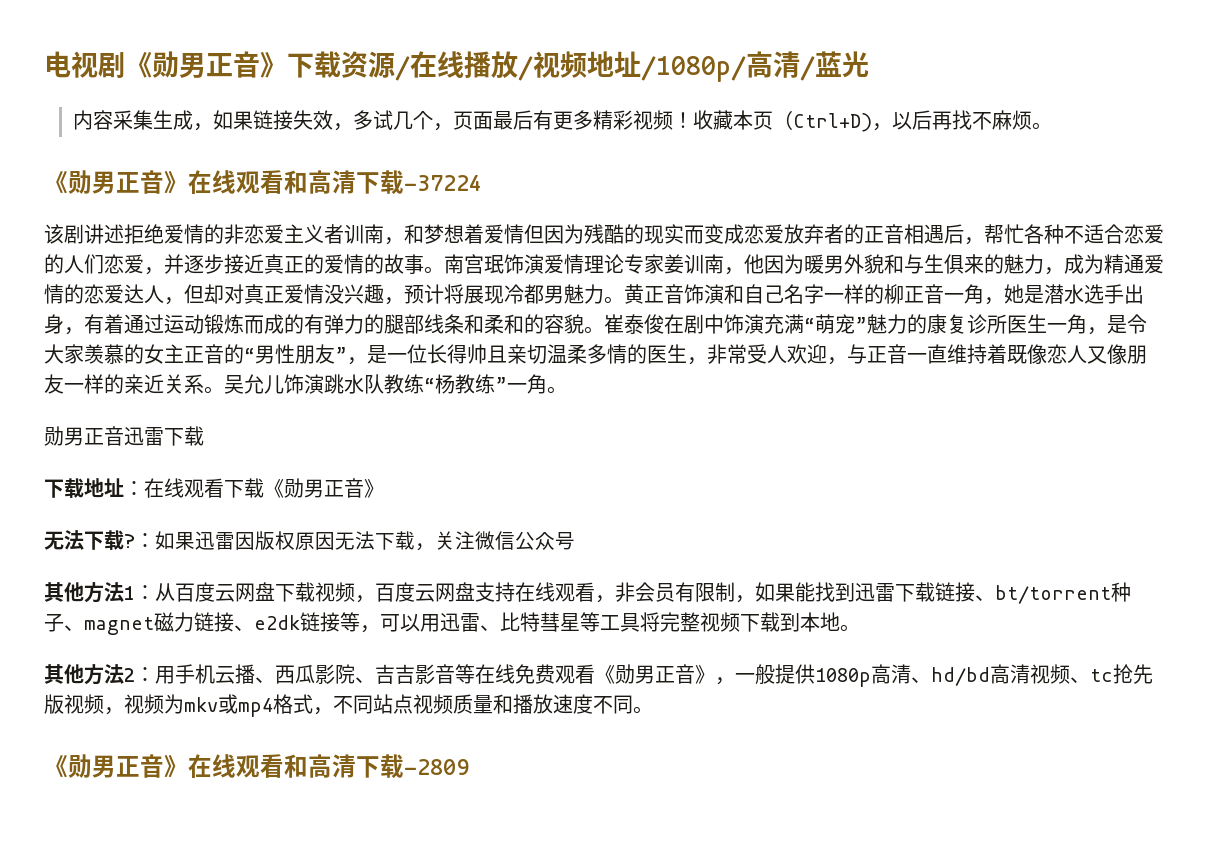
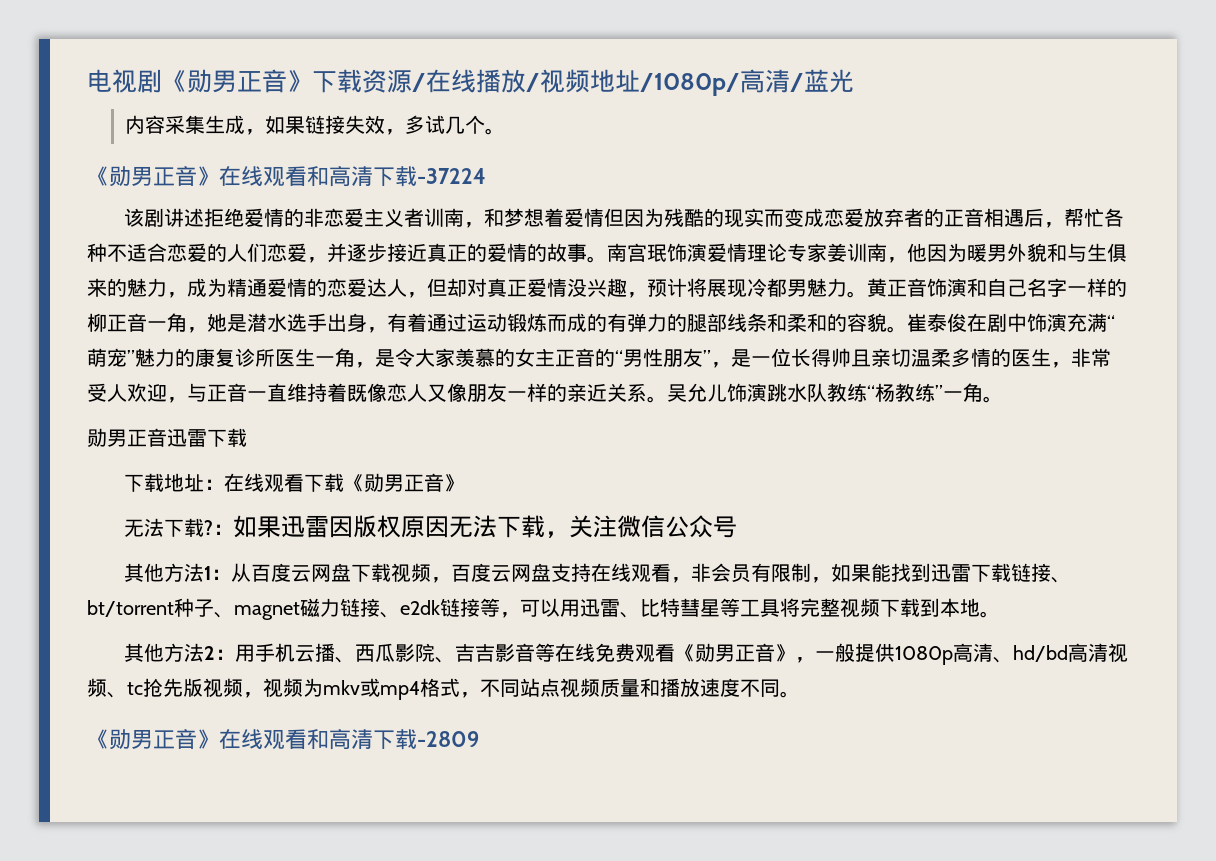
[432,110,1032,132] ，页面最后有更多精彩视频！收藏本页（Ctrl+D)，以后再找不麻烦 -> (485, 124) none

